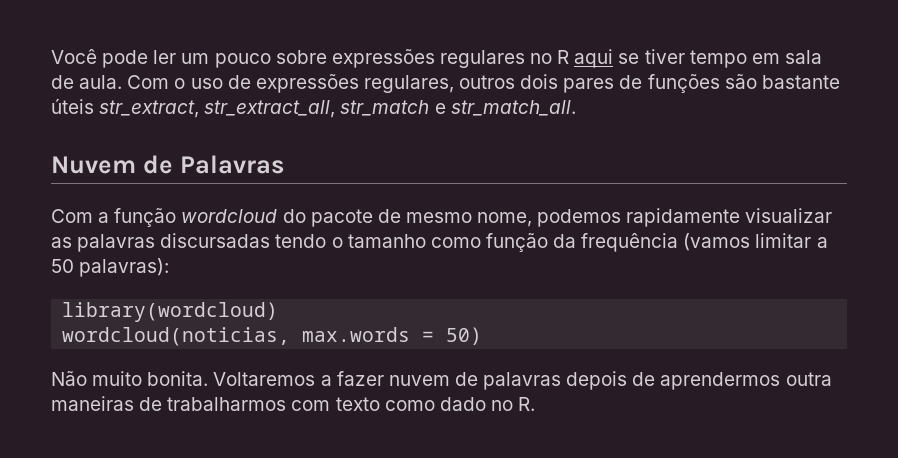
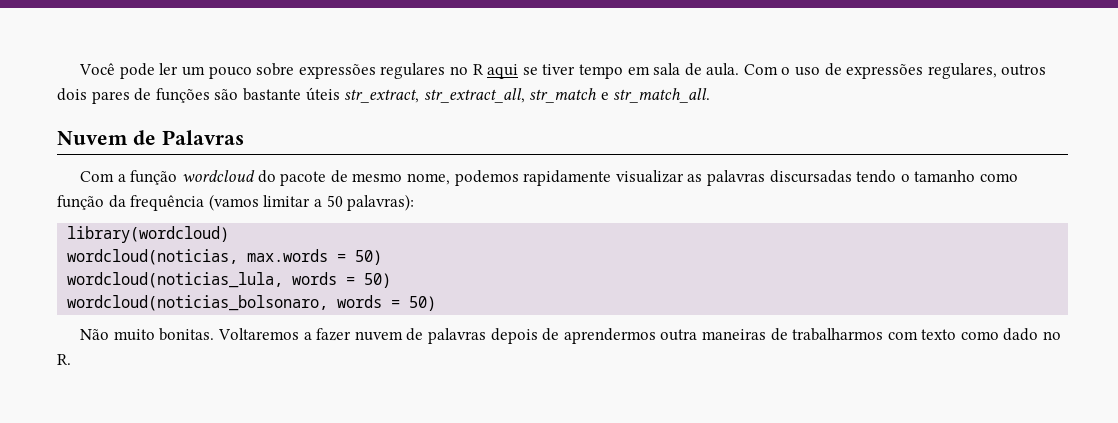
(483, 336) none -> [67,272,392,288] [67,295,437,311] // wordcloud(noticias_lula, words = 50) // wordcloud(noticias_bolsonaro, words = 50)
[147,371,209,386] bonita. -> [159,328,215,341] bonitas.

